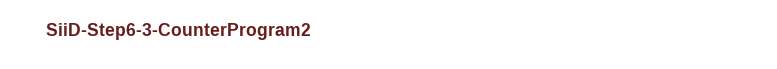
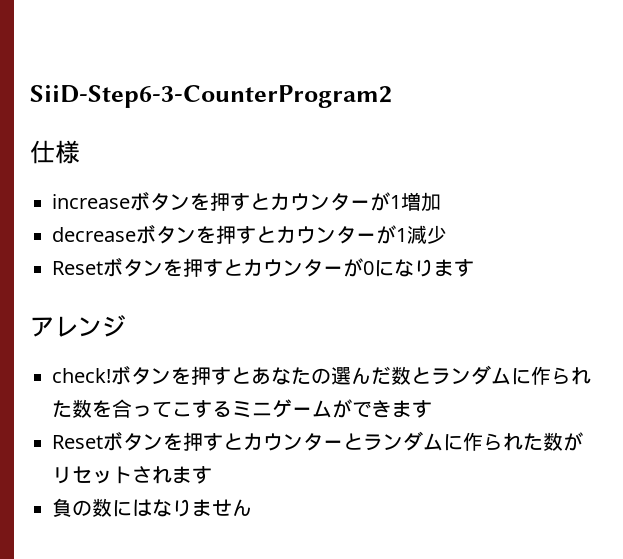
(311, 31) none -> [30,140,80,164] [52,191,441,212] [52,224,447,244] [52,257,474,277] [30,315,126,337] [52,365,591,385] [52,399,432,418] [52,431,583,451] [52,466,212,484] [52,498,252,517] // 仕様 // increaseボタンを押すとカウンターが1増加 // decreaseボタンを押すとカウンターが1減少 // Resetボタンを押すとカウンターが0になります // アレンジ // check!ボタンを押すとあなたの選んだ数とランダムに作られた数を合ってこするミニゲームができます // Resetボタンを押すとカウンターとランダムに作られた数がリセットされます // 負の数にはなりません

